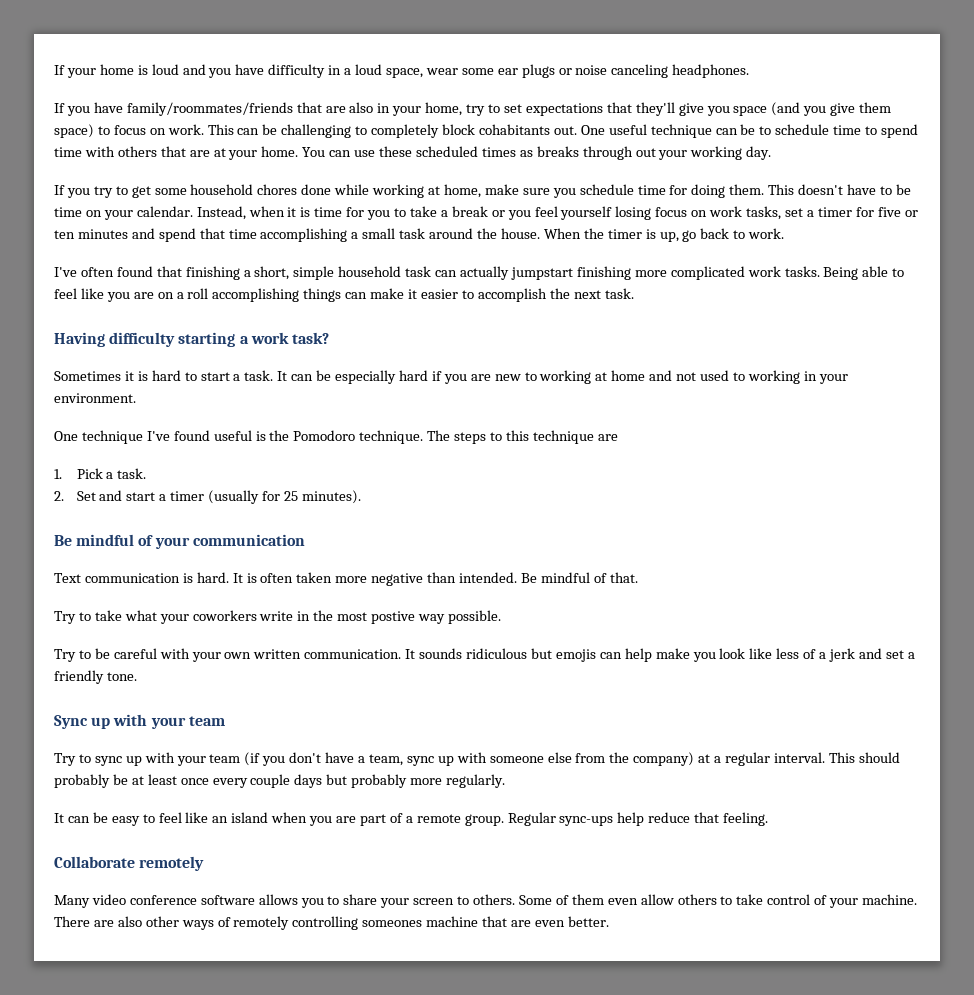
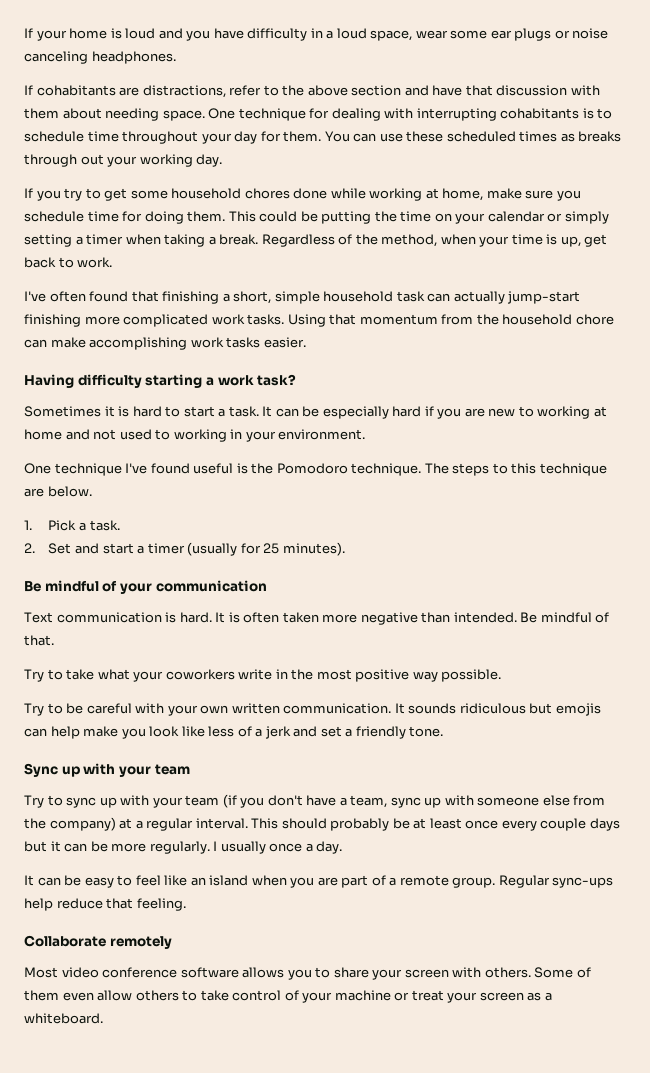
[66,102,892,116] [54,124,919,138] [54,146,299,160] you have family/roommates/friends that are also in your home, try to set expectations that they'll give you space (and you give them space) to focus on work. This can be challenging to completely block cohabitants out. One useful technique can be to schedule time to spend time with others that are at your home. -> [36,85,600,98] [24,108,613,121] [24,131,322,144] cohabitants are distractions, refer to the above section and have that discussion with them about needing space. One technique for dealing with interrupting cohabitants is to schedule time throughout your day for them.
[798,184,911,195] [54,206,918,220] [54,228,642,242] doesn't have to be time on your calendar. Instead, when it is time for you to take a break or you feel yourself losing focus on work tasks, set a timer for five or ten minutes and spend that time accomplishing a small task around the house. When the timer -> [259,211,609,224] [24,234,543,247] could be putting the time on your calendar or simply setting a timer when taking a break. Regardless of the method, when your time
[682,230,697,242] go -> [584,234,608,247] get
[510,267,573,280] jumpstart -> [507,291,581,304] jump-start
[823,266,905,280] [54,288,634,302] Being able to feel like you are on a roll accomplishing things can make it easier to accomplish the next task. -> [287,314,614,327] [24,337,306,350] Using that momentum from the household chore can make accomplishing work tasks easier.
(618, 437) none -> [47,486,92,497] below.
[371,611,416,624] postive -> [355,669,410,682] positive
[351,774,408,788] probably -> [50,841,108,852] it can be
(506, 781) none -> [213,841,343,854] I usually once a day.
[54,895,90,908] Many -> [24,967,58,978] Most
[457,896,470,905] to -> [452,967,482,978] with
[862,894,918,905] [54,916,609,930] machine. There are also other ways of remotely controlling someones machine that are even better. -> [334,990,552,1003] [24,1013,103,1024] machine or treat your screen as a whiteboard.

